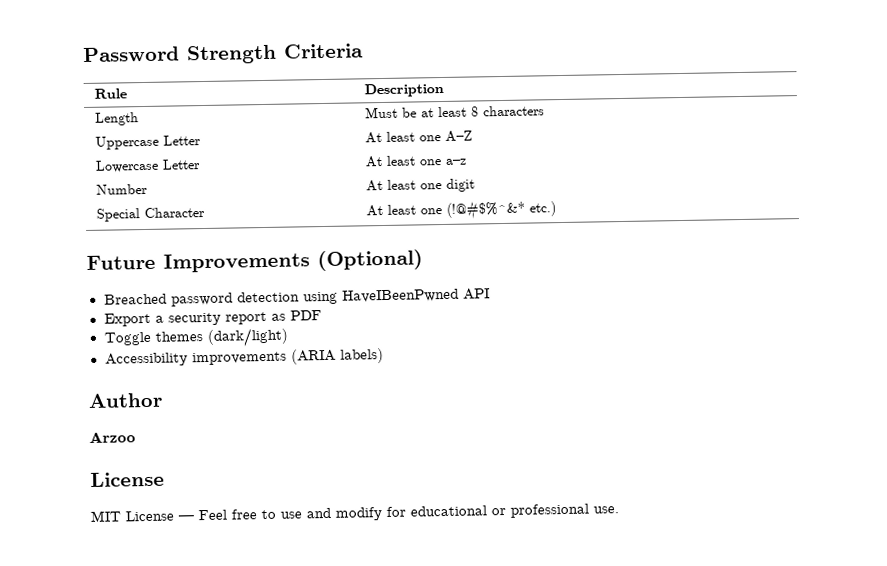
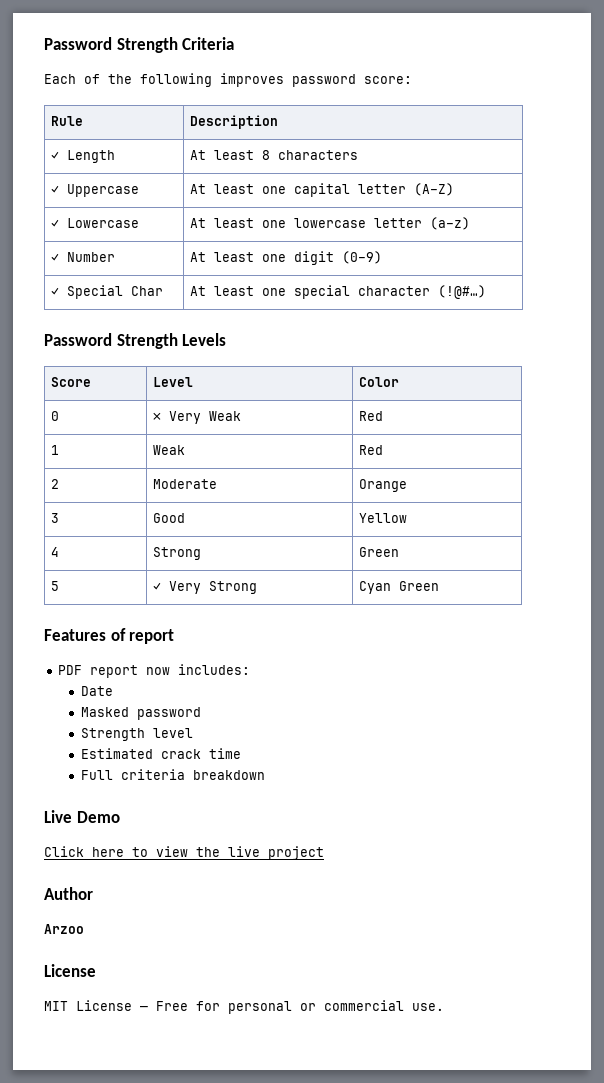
(364, 51) none -> [44,73,412,87] // Each of the following improves password score:
(444, 90) none -> [51,151,60,160] ✓
[364,106,434,119] Must be at -> [190,150,207,160] At
(545, 111) none -> [51,185,60,194] ✓
[162,135,201,146] [364,130,473,144] Letter | At least one A–Z // -> [190,183,455,197] [51,219,60,228] | At least one capital letter (A–Z) // ✓
[161,159,201,170] [364,155,467,168] Letter | At least one a–z // -> [190,217,471,230] [51,253,60,262] | At least one lowercase letter (a–z) // ✓
[95,206,205,222] [365,200,556,220] [86,249,423,273] [103,288,490,307] [103,310,322,327] [103,327,289,347] [104,348,384,367] // Special Character | At least one (!@#$%^&* etc.) // Future Improvements (Optional) // Breached password detection using HaveIBeenPwned API // Export a security report as PDF // Toggle themes (dark/light) // Accessibility improvements (ARIA labels) -> [342,251,383,264] [51,285,164,299] [190,285,487,299] [44,333,227,349] [51,377,92,387] [153,377,194,387] [359,377,400,387] [51,411,60,421] [153,411,242,424] [359,411,384,421] [51,445,60,455] [153,445,186,455] [359,445,384,455] [51,479,60,489] [153,479,218,489] [359,479,408,492] [51,513,60,523] [153,513,186,523] [359,513,408,523] [51,547,60,557] [153,547,202,560] [359,547,400,557] [51,581,60,591] [153,581,258,594] [359,581,440,594] [44,628,175,644] [58,664,251,678] [80,686,113,696] [80,707,201,720] [80,728,193,741] [80,748,241,759] [80,769,265,780] [44,810,120,823] [44,846,324,860] (0–9) // ✓ Special Char | At least one special character (!@#…) // Password Strength Levels // Score | Level | Color // 0 | ✗ Very Weak | Red // 1 | Weak | Red // 2 | Moderate | Orange // 3 | Good | Yellow // 4 | Strong | Green // 5 | ✓ Very Strong | Cyan Green // Features of report // PDF report now includes: // Date // Masked password // Strength level // Estimated crack time // Full criteria breakdown // Live Demo // Click here to view the live project
[198,503,589,521] Feel free to use and modify for educational or professional -> [156,1000,404,1014] Free for personal or commercial

